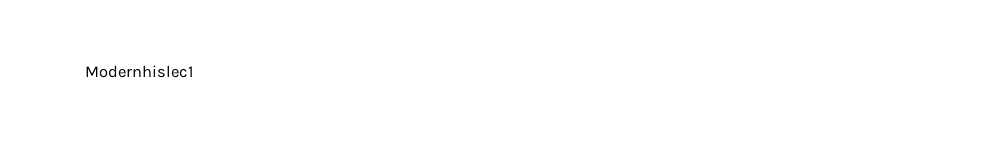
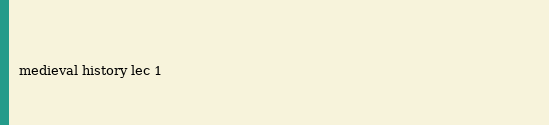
[85,65,193,78] Modernhislec1 -> [19,65,162,78] medieval history lec 1

